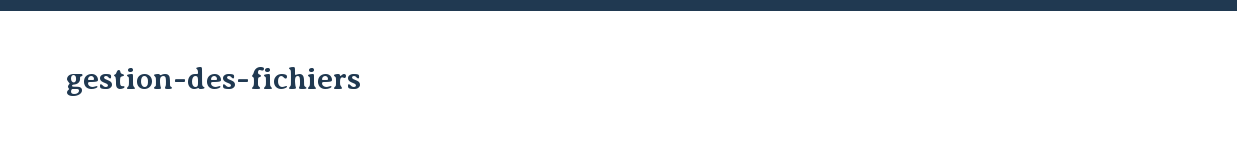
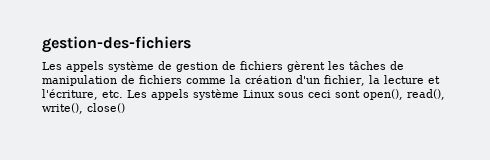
(361, 81) none -> [42,61,404,72] [42,75,440,86] [42,89,445,100] [42,103,125,114] // Les appels système de gestion de fichiers gèrent les tâches de manipulation de fichiers comme la création d'un fichier, la lecture et l'écriture, etc. Les appels système Linux sous ceci sont open(), read(), write(), close()

